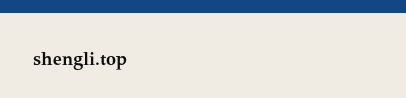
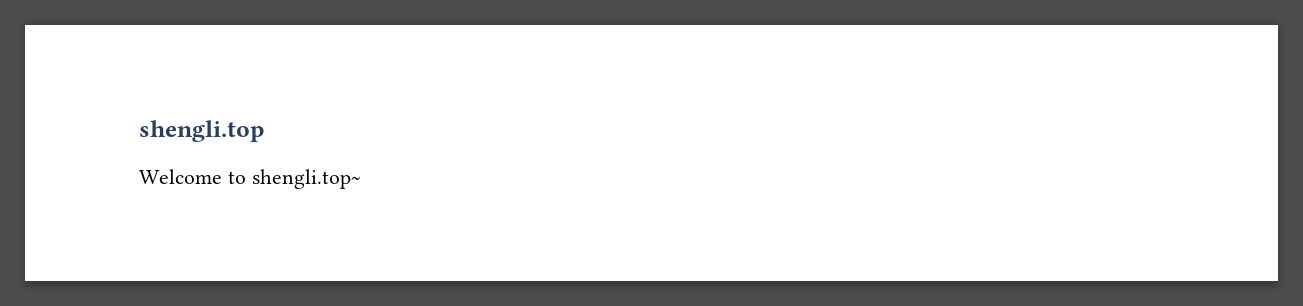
(127, 61) none -> [139,169,361,189] // Welcome to shengli.top~

